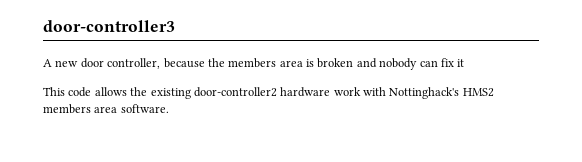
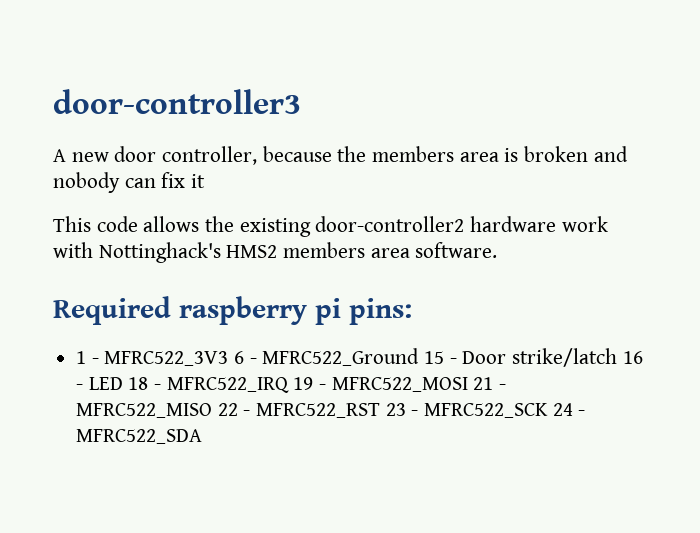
(169, 108) none -> [53,296,412,325] [76,348,643,367] [76,377,507,393] [76,403,586,418] [76,429,203,444] // Required raspberry pi pins: // 1 - MFRC522_3V3 6 - MFRC522_Ground 15 - Door strike/latch 16 - LED 18 - MFRC522_IRQ 19 - MFRC522_MOSI 21 - MFRC522_MISO 22 - MFRC522_RST 23 - MFRC522_SCK 24 - MFRC522_SDA

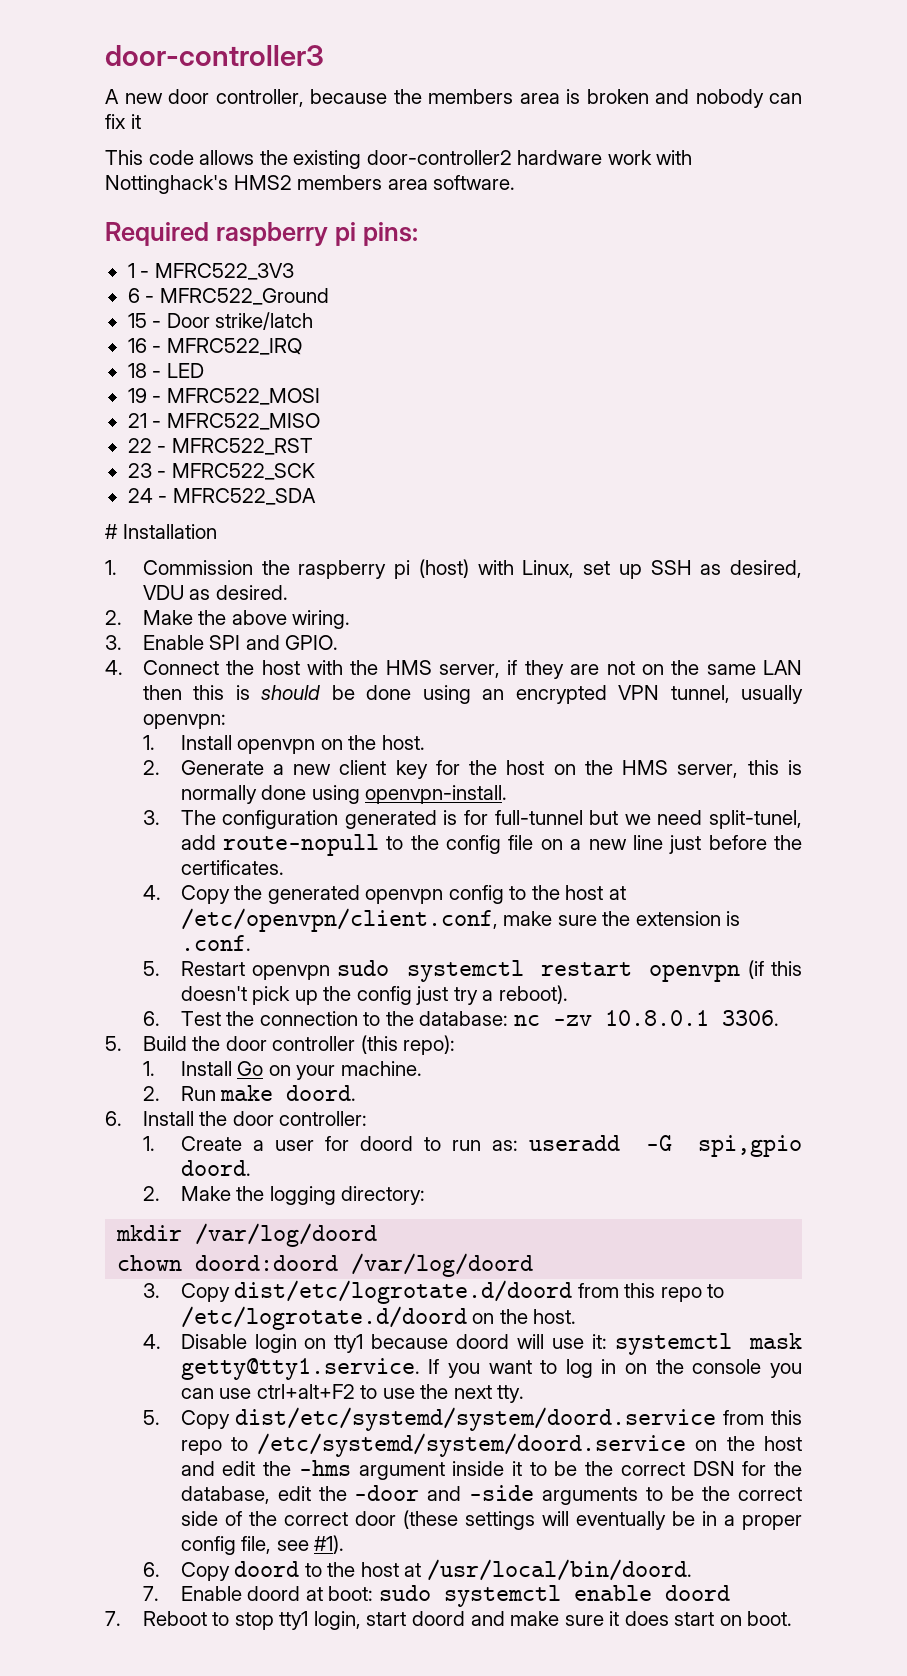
(229, 358) none -> (294, 271) //
(420, 357) none -> (329, 296) //
(618, 357) none -> (314, 321) //
[88,377,123,390] LED -> [166,338,302,355] MFRC522_IRQ //
[166,377,289,393] MFRC522_IRQ -> [166,363,204,378] LED //
(468, 384) none -> (320, 396) //
(213, 410) none -> (320, 421) //
(381, 410) none -> (313, 446) //
(549, 410) none -> (315, 471) //
(203, 436) none -> [105,524,217,539] [105,559,802,579] [142,585,288,600] [105,610,351,629] [105,635,339,650] [105,660,802,679] [142,685,804,704] [142,714,226,729] [142,735,425,754] [142,760,802,779] [180,785,508,804] [142,810,803,829] [180,834,802,856] [180,860,284,875] [142,885,626,904] [180,908,741,932] [180,935,251,951] [142,960,802,982] [180,985,568,1005] [142,1010,779,1026] [105,1035,456,1055] [142,1061,422,1080] [142,1085,357,1101] [105,1111,368,1126] [142,1135,802,1157] [180,1160,251,1176] [142,1186,426,1205] [116,1223,378,1247] [117,1253,534,1277] [142,1280,725,1304] [180,1306,577,1330] [142,1333,802,1355] [180,1358,802,1380] [180,1384,525,1403] [142,1407,803,1431] [180,1433,802,1457] [180,1460,803,1480] [180,1485,803,1505] [180,1510,802,1530] [180,1535,345,1555] [142,1559,692,1581] [142,1585,730,1607] [105,1611,793,1630] // # Installation // 1. Commission the raspberry pi (host) with Linux, set up SSH as desired, VDU as desired. // 2. Make the above wiring. // 3. Enable SPI and GPIO. // 4. Connect the host with the HMS server, if they are not on the same LAN then this is should be done using an encrypted VPN tunnel, usually openvpn: // 1. Install openvpn on the host. // 2. Generate a new client key for the host on the HMS server, this is normally done using openvpn-install. // 3. The configuration generated is for full-tunnel but we need split-tunel, add route-nopull to the config file on a new line just before the certificates. // 4. Copy the generated openvpn config to the host at /etc/openvpn/client.conf, make sure the extension is .conf. // 5. Restart openvpn sudo systemctl restart openvpn (if this doesn't pick up the config just try a reboot). // 6. Test the connection to the database: nc -zv 10.8.0.1 3306. // 5. Build the door controller (this repo): // 1. Install Go on your machine. // 2. Run make doord. // 6. Install the door controller: // 1. Create a user for doord to run as: useradd -G spi,gpio doord. // 2. Make the logging directory: // mkdir /var/log/doord // chown doord:doord /var/log/doord // 3. Copy dist/etc/logrotate.d/doord from this repo to /etc/logrotate.d/doord on the host. // 4. Disable login on tty1 because doord will use it: systemctl mask getty@tty1.service. If you want to log in on the console you can use ctrl+alt+F2 to use the next tty. // 5. Copy dist/etc/systemd/system/doord.service from this repo to /etc/systemd/system/doord.service on the host and edit the -hms argument inside it to be the correct DSN for the database, edit the -door and -side arguments to be the correct side of the correct door (these settings will eventually be in a proper config file, see #1). // 6. Copy doord to the host at /usr/local/bin/doord. // 7. Enable doord at boot: sudo systemctl enable doord // 7. Reboot to stop tty1 login, start doord and make sure it does start on boot.

